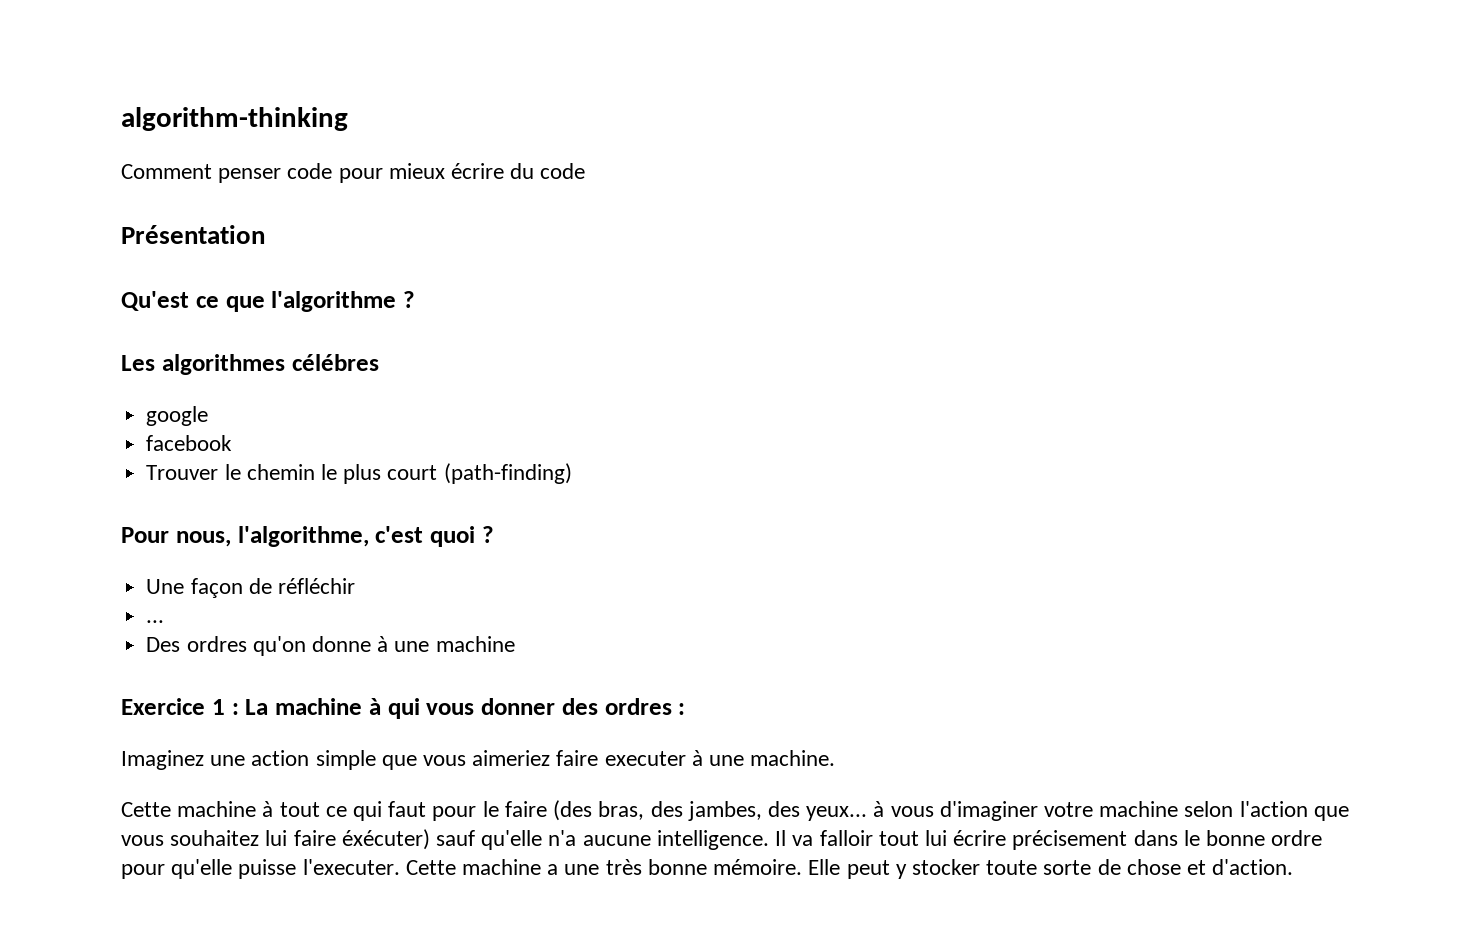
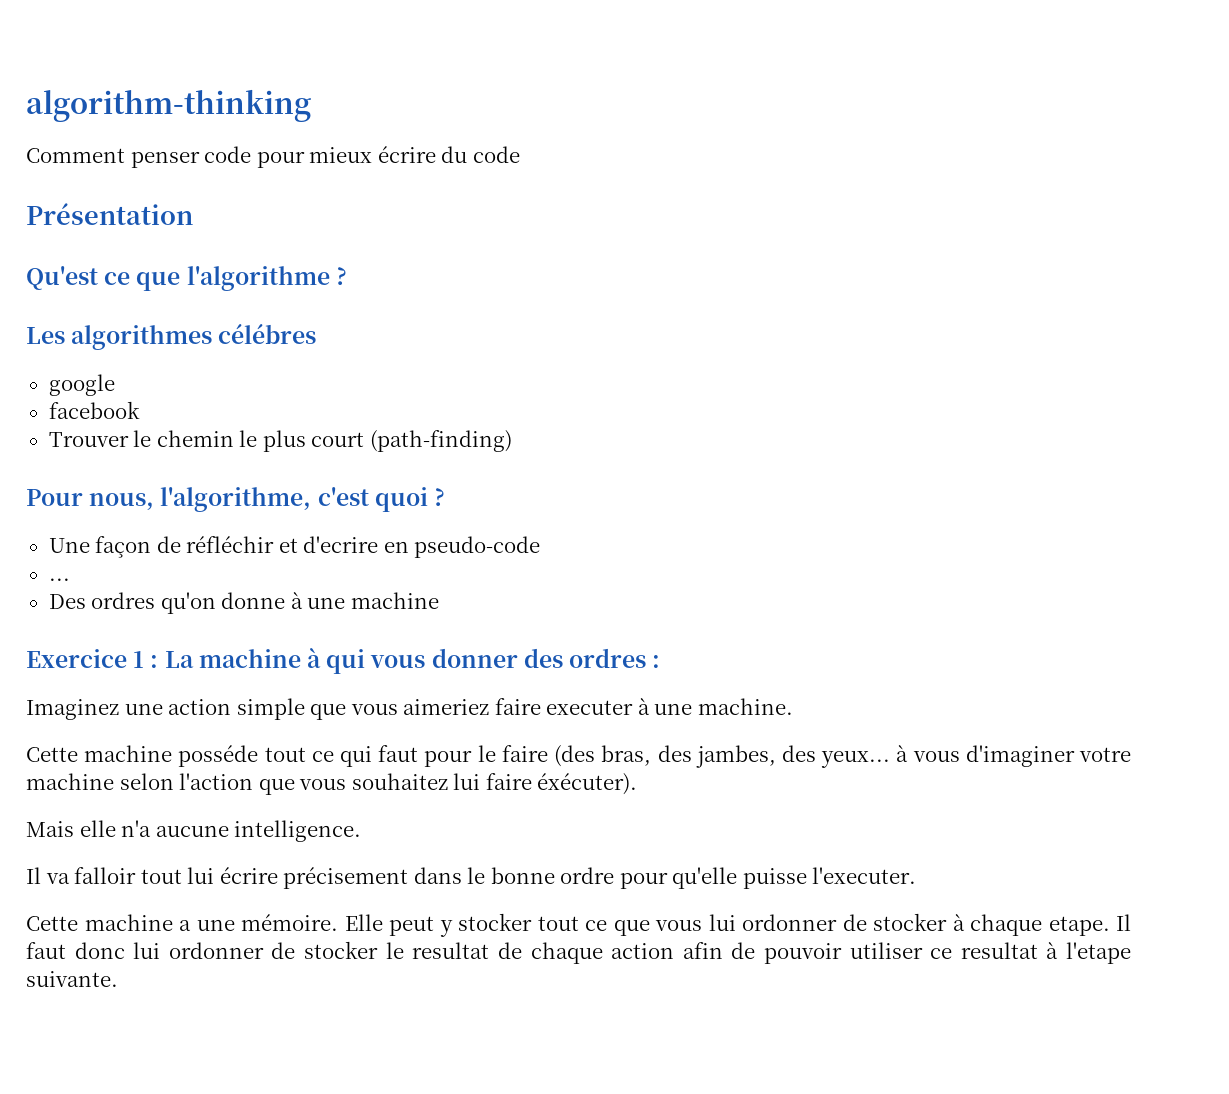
(355, 586) none -> [278,536,541,558] et d'ecrire en pseudo-code
[262,801,274,817] à -> [178,745,259,767] posséde
[341,829,543,850] éxécuter) sauf qu'elle -> [537,773,638,795] [26,820,116,837] éxécuter). // Mais elle
(769, 840) none -> (362, 831) //
(400, 867) none -> (917, 875) //
[605,859,707,875] très bonne -> (235, 925) none
[986,859,1294,875] toute sorte de chose et d'action. -> [537,913,1131,936] [26,941,1131,964] [26,971,118,987] tout ce que vous lui ordonner de stocker à chaque etape. Il faut donc lui ordonner de stocker le resultat de chaque action afin de pouvoir utiliser ce resultat à l'etape suivante.

